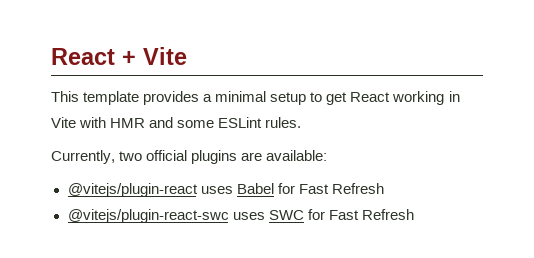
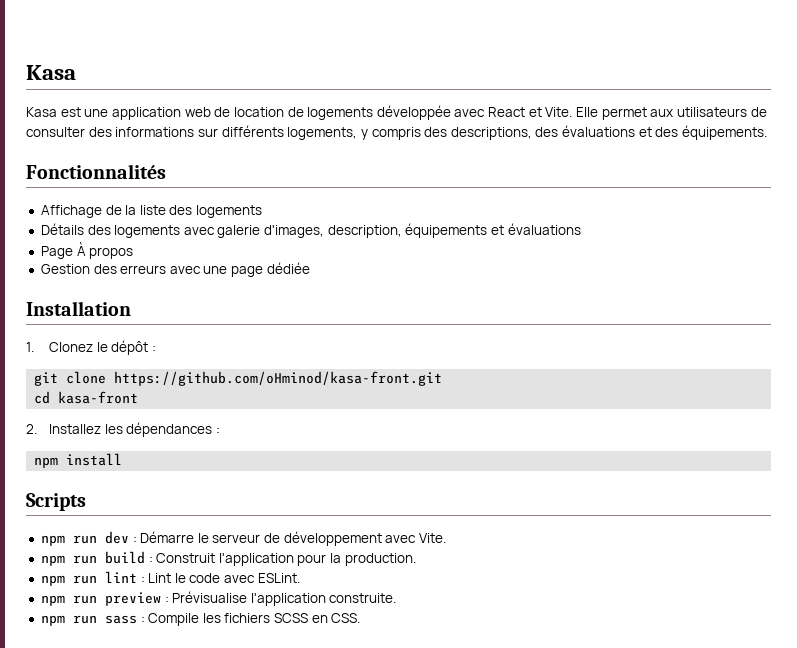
[51,47,187,65] [51,91,460,105] [51,117,302,128] [51,150,328,164] [67,183,384,197] [67,209,414,223] React + Vite // This template provides a minimal setup to get React working in Vite with HMR and some ESLint rules. // Currently, two official plugins are available: // @vitejs/plugin-react uses Babel for Fast Refresh // @vitejs/plugin-react-swc uses SWC for Fast Refresh -> [26,65,76,80] [26,105,767,120] [26,125,768,140] [26,164,166,179] [40,205,263,218] [40,223,581,238] [40,242,134,259] [40,262,310,277] [26,301,131,316] [26,340,157,355] [34,371,443,386] [34,391,139,404] [26,422,221,437] [34,453,123,468] [26,493,86,511] [40,531,447,546] [40,551,416,566] [40,571,300,586] [40,591,397,606] [40,613,361,626] Kasa // Kasa est une application web de location de logements développée avec React et Vite. Elle permet aux utilisateurs de consulter des informations sur différents logements, y compris des descriptions, des évaluations et des équipements. // Fonctionnalités // Affichage de la liste des logements // Détails des logements avec galerie d'images, description, équipements et évaluations // Page À propos // Gestion des erreurs avec une page dédiée // Installation // 1. Clonez le dépôt : // git clone https://github.com/oHminod/kasa-front.git // cd kasa-front // 2. Installez les dépendances : // npm install // Scripts // npm run dev : Démarre le serveur de développement avec Vite. // npm run build : Construit l'application pour la production. // npm run lint : Lint le code avec ESLint. // npm run preview : Prévisualise l'application construite. // npm run sass : Compile les fichiers SCSS en CSS.

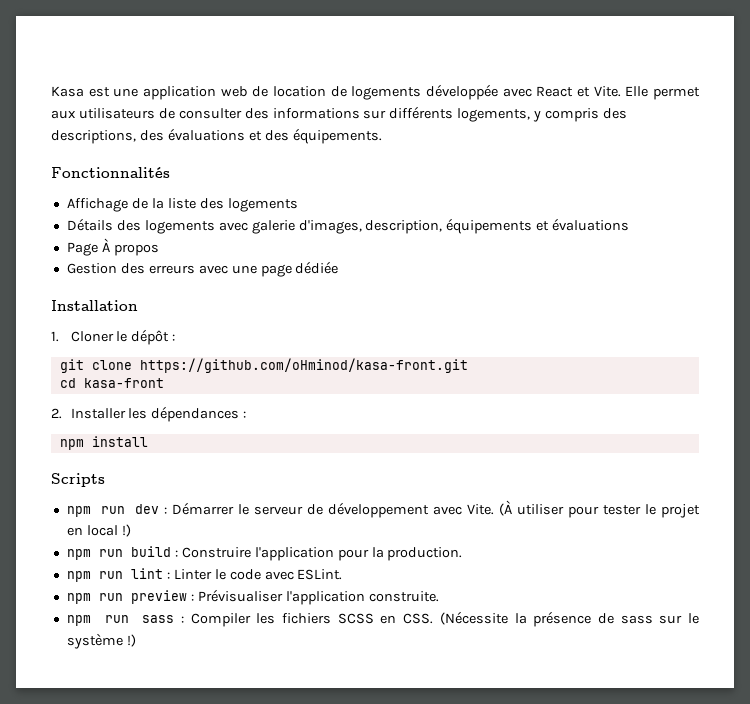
[26,65,76,80] [26,107,57,117] Kasa // Kasa -> [51,86,84,97] Kasa
[49,342,94,352] Clonez -> [70,331,114,342] Cloner
[49,424,102,434] Installez -> [70,408,126,419] Installer
[140,531,195,543] Démarre -> [172,502,235,515] Démarrer
(447, 538) none -> [499,500,700,518] [66,524,131,537] (À utiliser pour tester le projet en local !)
[156,553,216,563] Construit -> [181,547,251,558] Construire
[148,573,172,583] Lint -> [173,569,212,580] Linter
[172,591,248,603] Prévisualise -> [197,589,283,602] Prévisualiser
[148,613,200,626] Compile -> [190,613,251,627] Compiler
(361, 618) none -> [439,611,699,627] [66,633,136,649] (Nécessite la présence de sass sur le système !)

